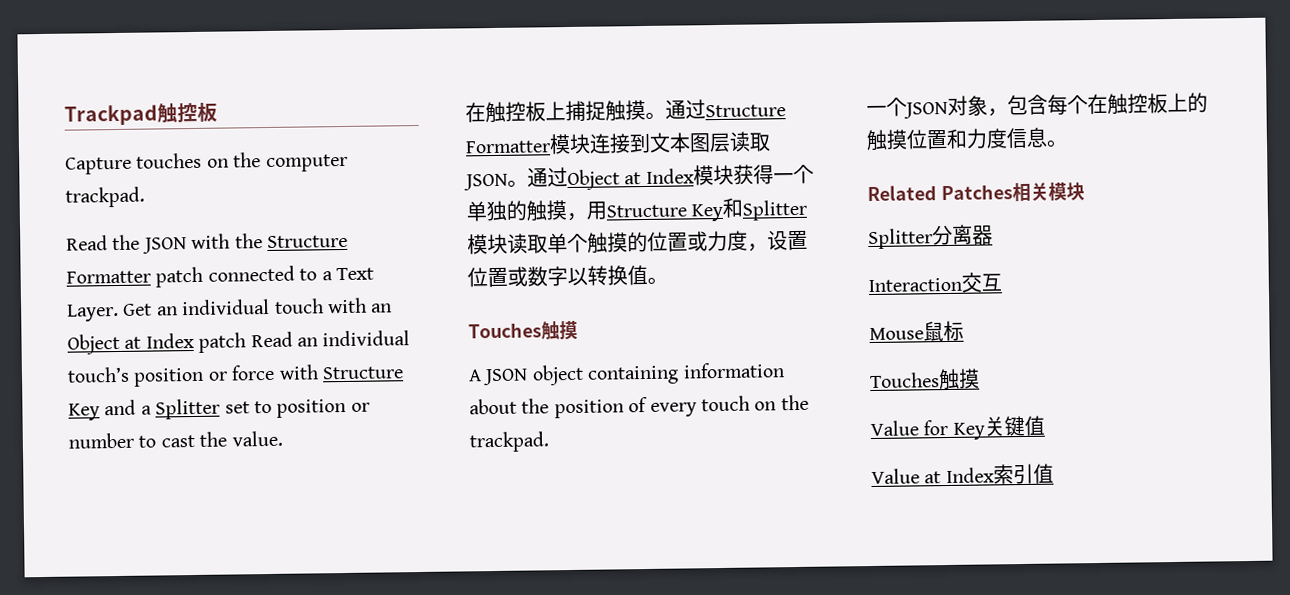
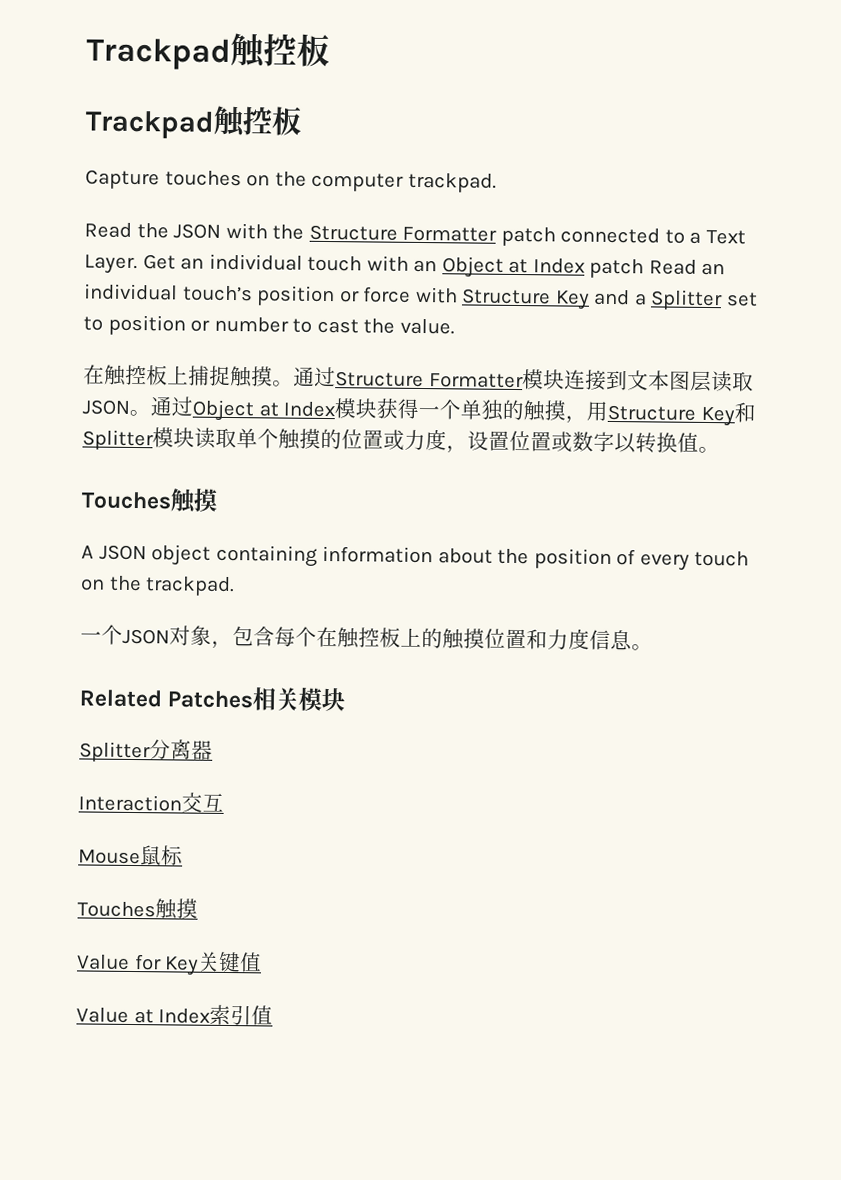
[64,102,218,126] Trackpad触控板 -> [86,32,330,70] [85,105,302,139] Trackpad触控板 // Trackpad触控板

